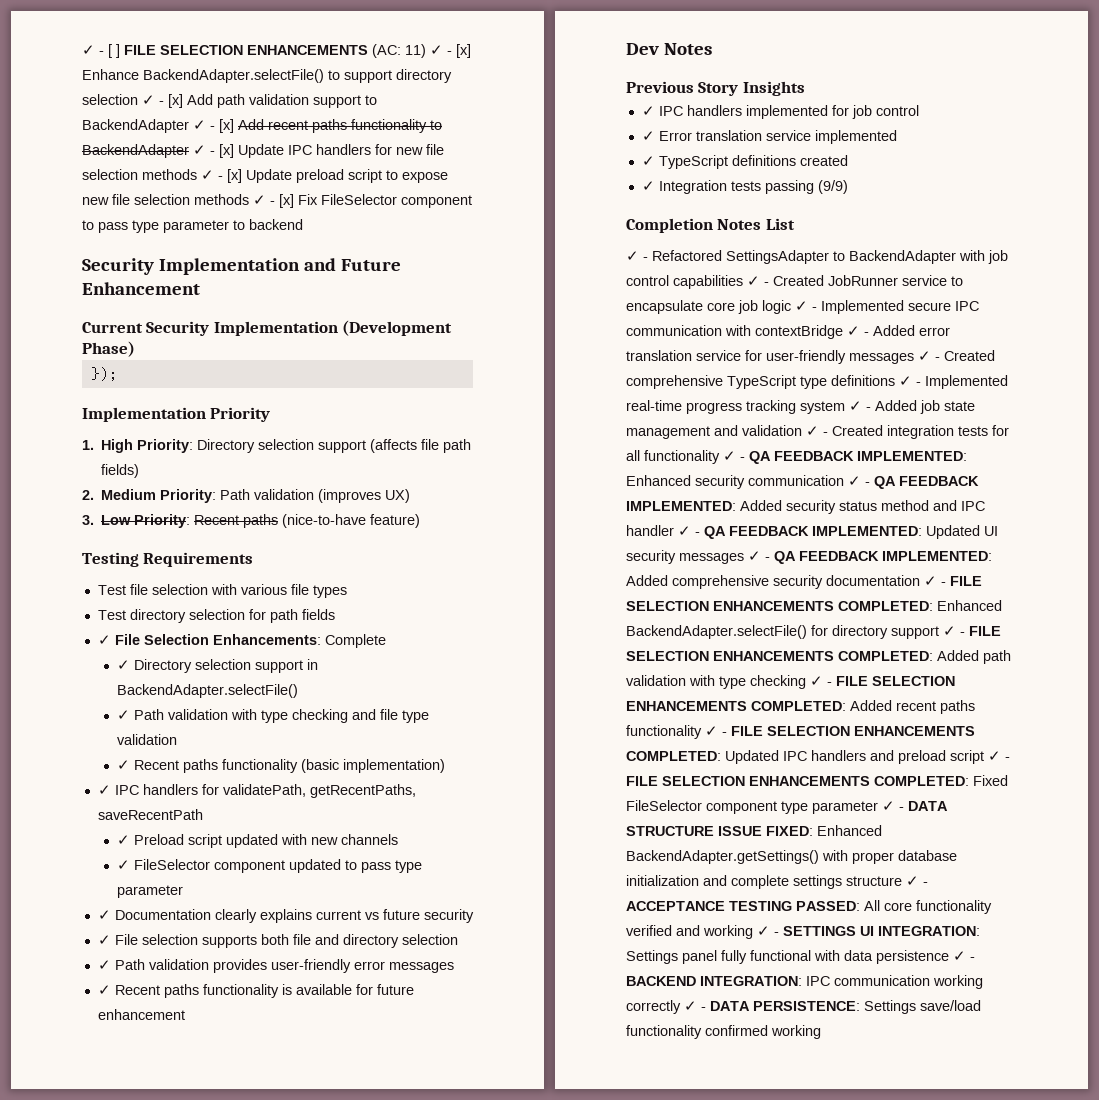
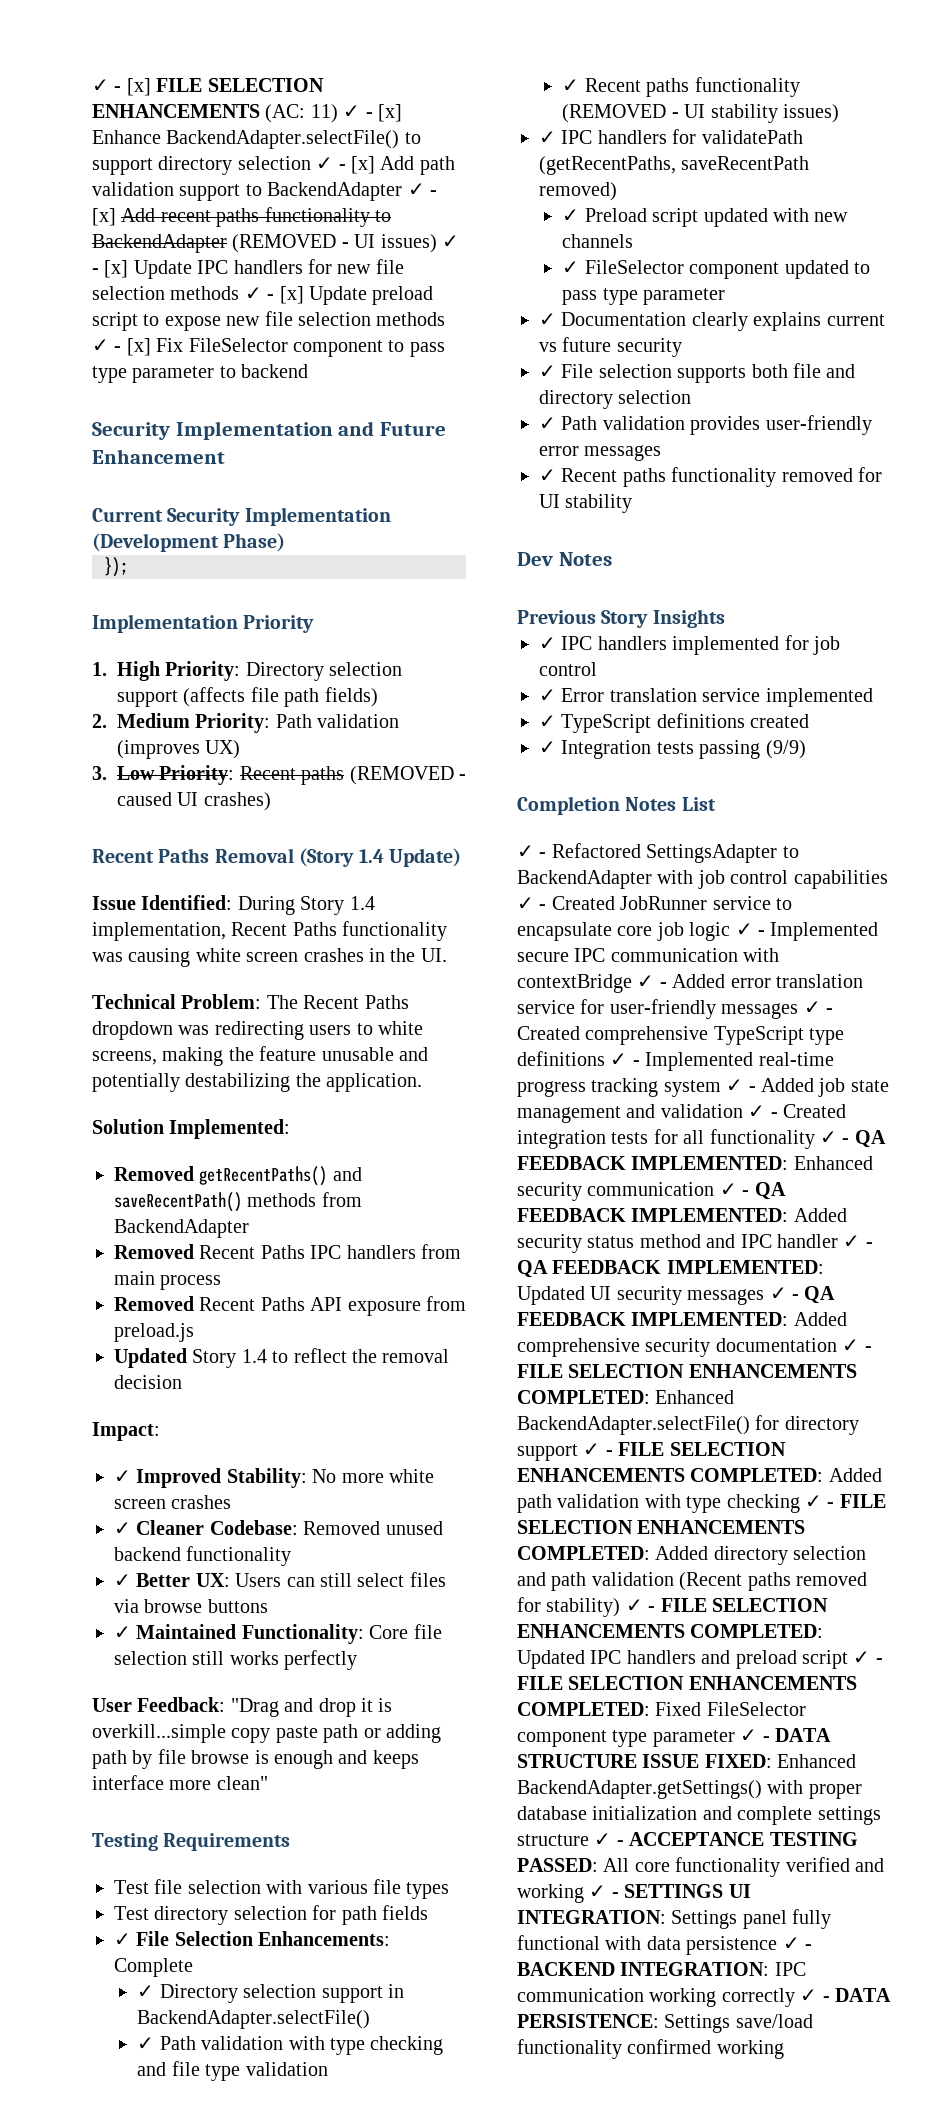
[82,44,120,58] ✓ - [ ] -> [92,78,151,96] ✓ - [x]
(189, 151) none -> [232,234,437,253] (REMOVED - UI issues)
[282,514,421,528] (nice-to-have feature) -> [349,766,466,785] [117,792,271,811] [92,848,461,867] [92,895,375,915] [92,921,448,941] [92,948,447,967] [92,994,409,1009] [92,1021,423,1040] [92,1046,428,1066] [92,1073,423,1092] [92,1119,291,1139] [114,1166,362,1186] [114,1192,362,1212] [114,1219,249,1238] [114,1244,461,1259] [114,1271,222,1290] [114,1296,466,1316] [114,1323,194,1342] [114,1348,450,1368] [114,1375,182,1389] [92,1422,160,1441] [114,1468,434,1488] [114,1495,232,1509] [114,1520,443,1535] [114,1546,292,1566] [114,1572,446,1587] [114,1599,268,1613] [114,1624,442,1644] [114,1650,358,1670] [92,1697,393,1717] [92,1724,441,1743] [92,1749,419,1769] [92,1775,268,1790] (REMOVED - caused UI crashes) // Recent Paths Removal (Story 1.4 Update) // Issue Identified: During Story 1.4 implementation, Recent Paths functionality was causing white screen crashes in the UI. // Technical Problem: The Recent Paths dropdown was redirecting users to white screens, making the feature unusable and potentially destabilizing the application. // Solution Implemented: // Removed getRecentPaths() and saveRecentPath() methods from BackendAdapter // Removed Recent Paths IPC handlers from main process // Removed Recent Paths API exposure from preload.js // Updated Story 1.4 to reflect the removal decision // Impact: // ✓ Improved Stability: No more white screen crashes // ✓ Cleaner Codebase: Removed unused backend functionality // ✓ Better UX: Users can still select files via browse buttons // ✓ Maintained Functionality: Core file selection still works perfectly // User Feedback: "Drag and drop it is overkill...simple copy paste path or adding path by file browse is enough and keeps interface more clean"
[300,759,445,773] (basic implementation) -> [562,104,840,123] (REMOVED - UI stability issues)
[222,784,416,798] validatePath, getRecentPaths, -> [701,130,803,144] [539,156,676,175] validatePath (getRecentPaths,
(203, 814) none -> [539,182,617,201] removed)
[281,984,414,995] [97,1009,185,1020] is available for future enhancement -> [781,467,882,482] [539,494,633,513] removed for UI stability
[896,700,975,714] [626,725,702,739] recent paths functionality -> [713,1546,867,1565] [517,1572,867,1591] [517,1597,621,1617] directory selection and path validation (Recent paths removed for stability)

